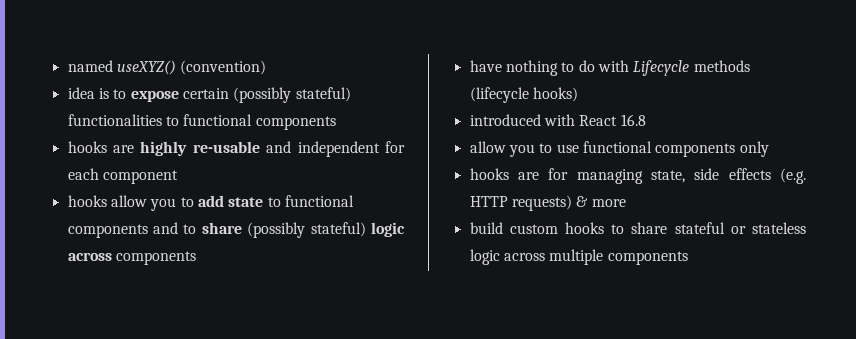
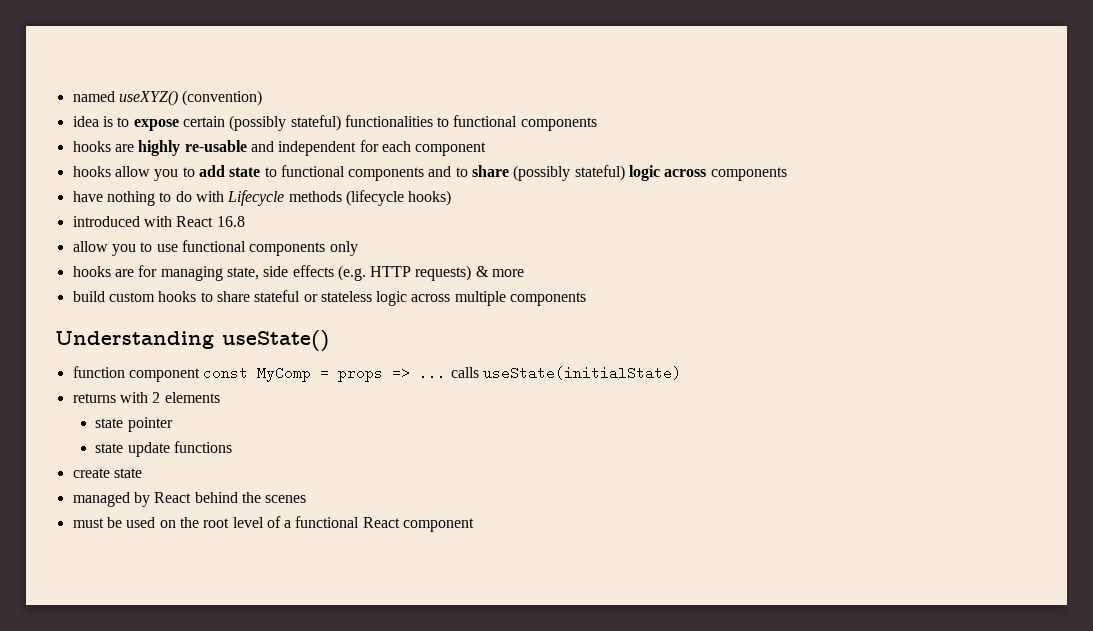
(688, 258) none -> [55,330,329,352] [72,366,681,382] [72,392,220,403] [95,417,173,432] [95,441,232,457] [72,468,142,478] [72,492,307,507] [72,516,475,532] // Understanding useState() // function component const MyComp = props => ... calls useState(initialState) // returns with 2 elements // state pointer // state update functions // create state // managed by React behind the scenes // must be used on the root level of a functional React component

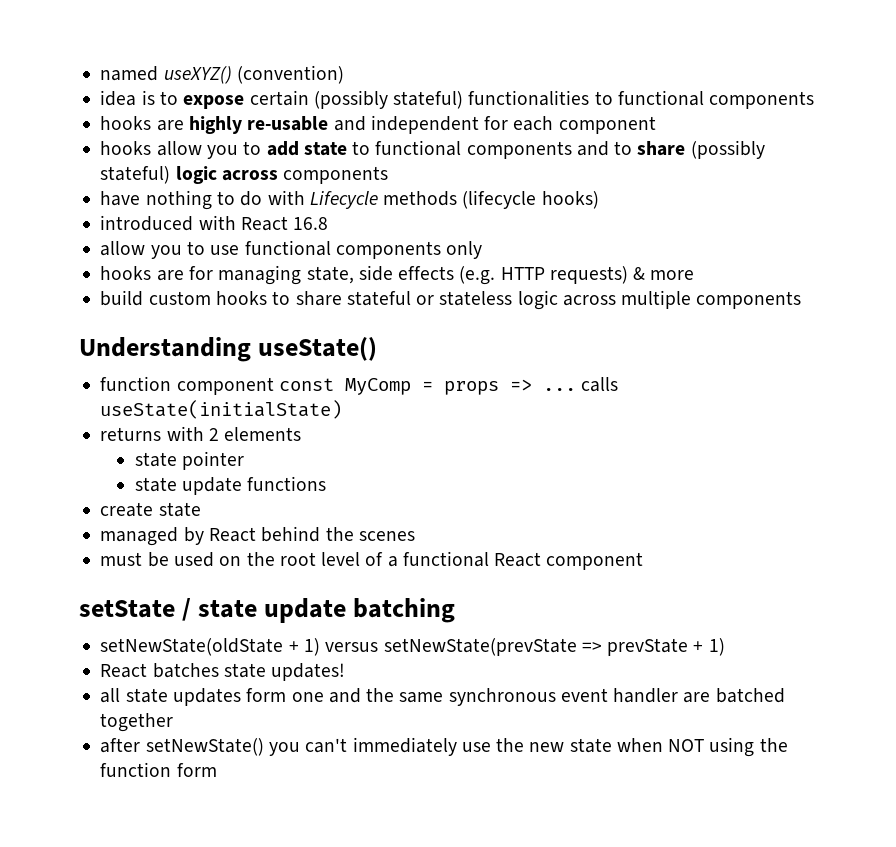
(475, 525) none -> [79,598,456,623] [100,638,725,656] [100,663,346,681] [100,688,785,706] [100,713,174,732] [100,737,788,757] [100,762,217,777] // setState / state update batching // setNewState(oldState + 1) versus setNewState(prevState => prevState + 1) // React batches state updates! // all state updates form one and the same synchronous event handler are batched together // after setNewState() you can't immediately use the new state when NOT using the function form

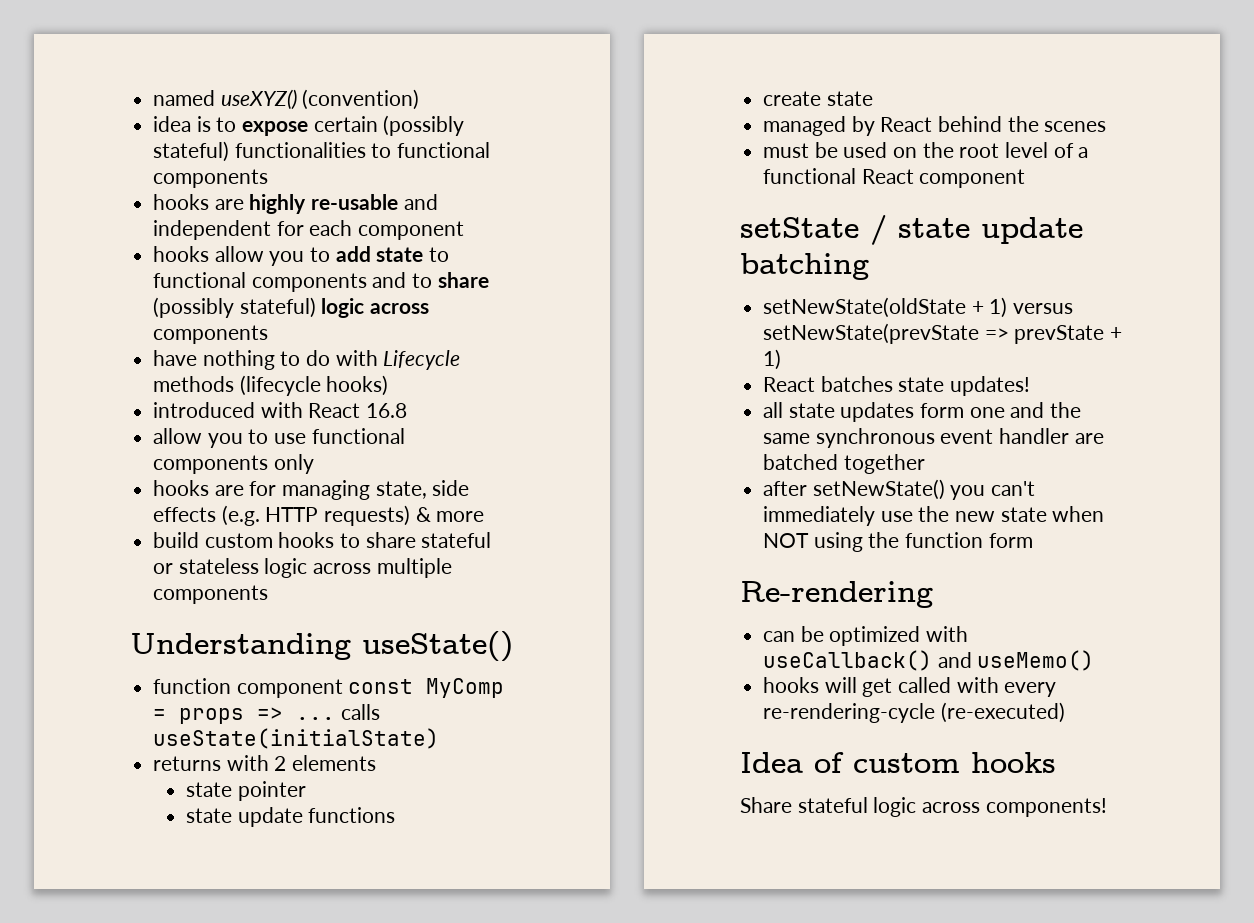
(217, 770) none -> [740,581,933,608] [763,626,969,646] [763,650,1095,671] [763,677,1057,697] [763,702,1065,723] [740,752,1056,773] [740,797,1107,817] // Re-rendering // can be optimized with useCallback() and useMemo() // hooks will get called with every re-rendering-cycle (re-executed) // Idea of custom hooks // Share stateful logic across components!

